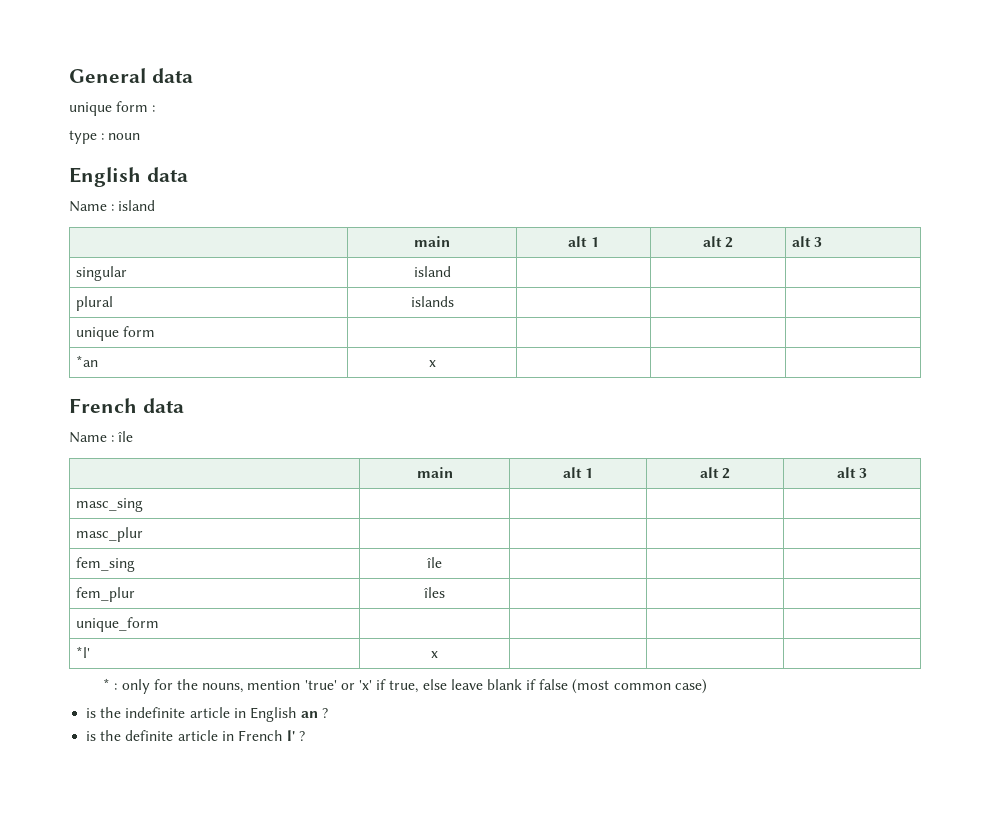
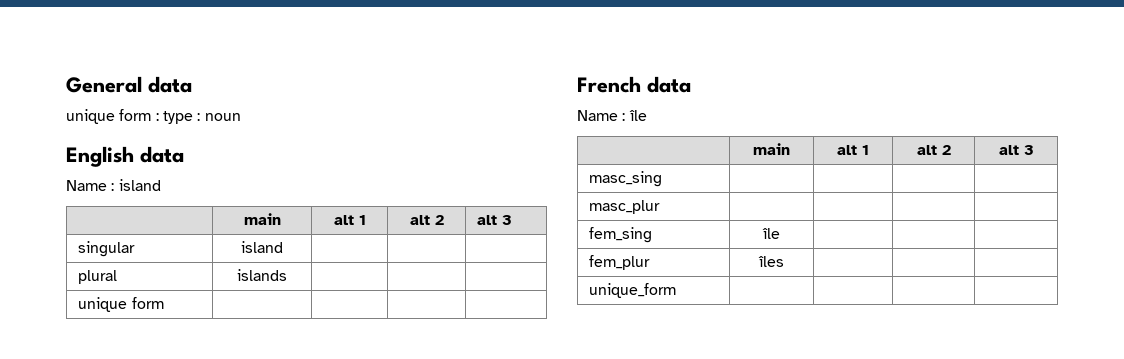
(156, 108) // -> (159, 117) none
[75,355,98,367] [428,360,436,367] // *an | x | | | -> (164, 303) none
[75,646,90,658] [431,651,438,658] [103,678,707,694] [86,707,329,722] [86,730,306,741] // *l' | x | | | // * : only for the nouns, mention 'true' or 'x' if true, else leave blank if false (most common case) // is the indefinite article in English an ? // is the definite article in French l' ? -> (677, 290) none

